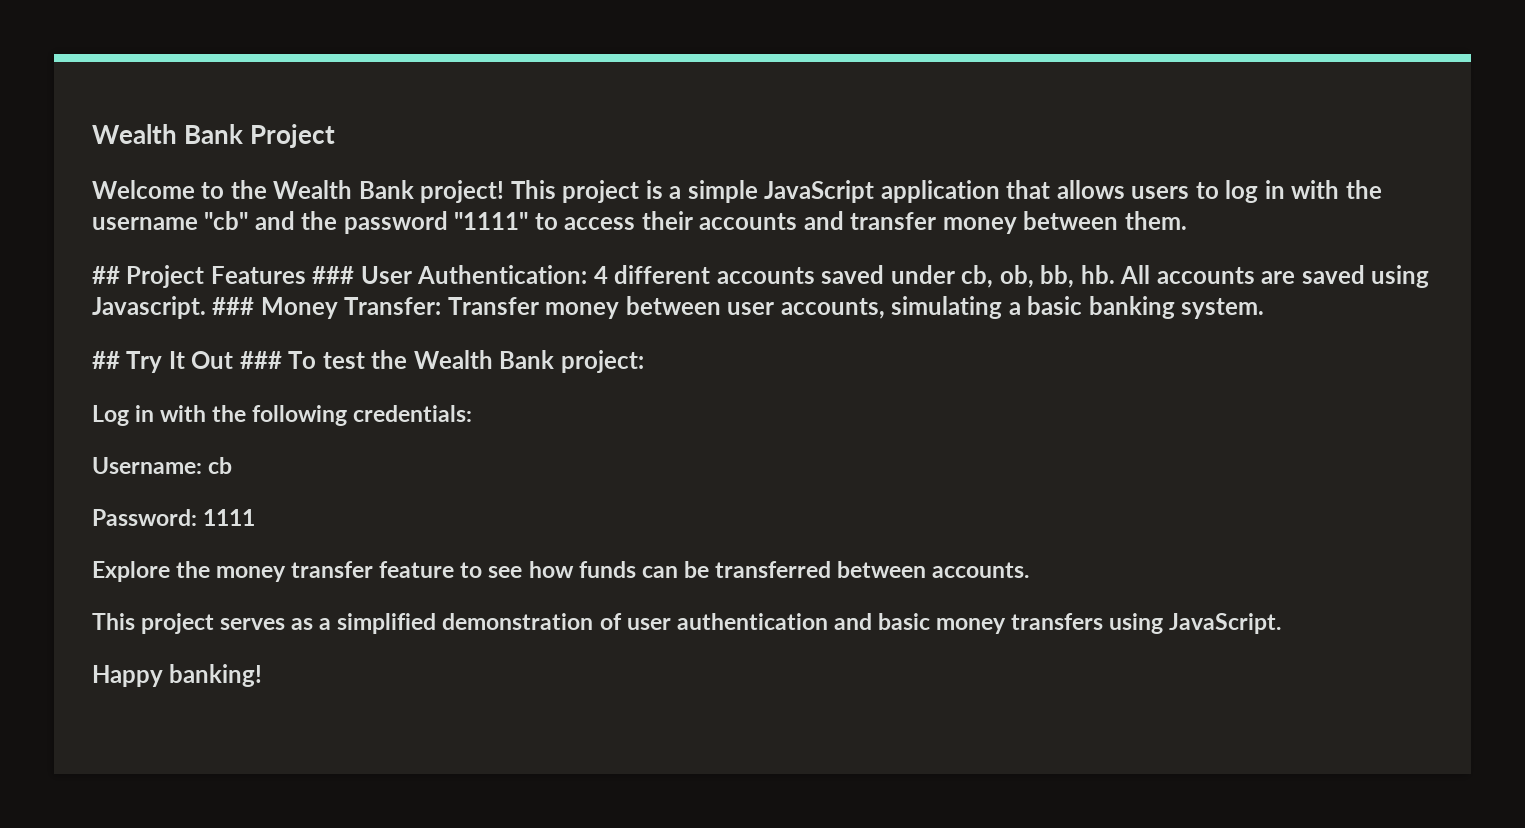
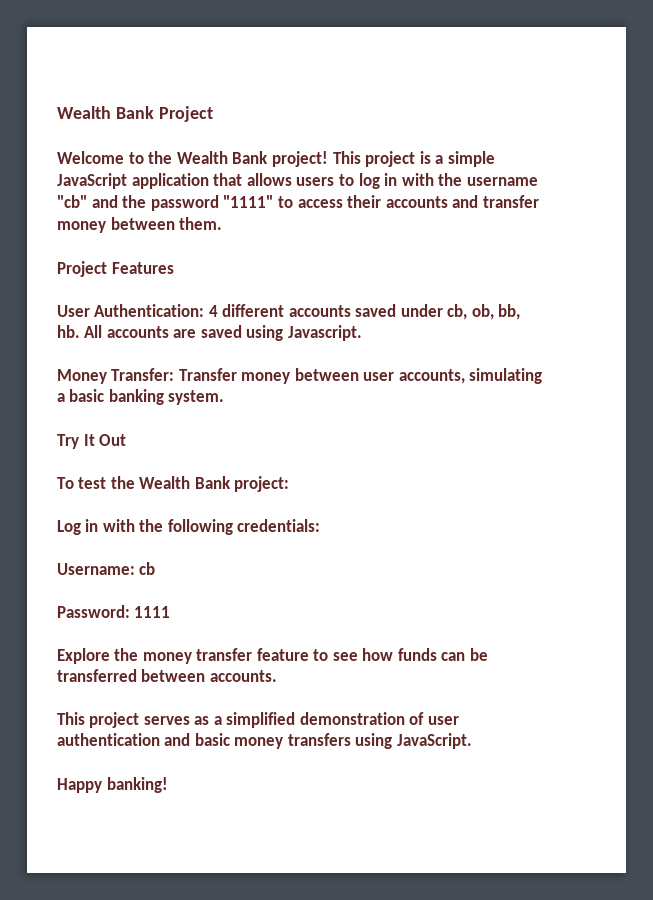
[92,266,120,284] ## -> (223, 223) none
[312,266,355,284] ### -> (174, 268) //
[212,297,255,315] ### -> (362, 333) //
[92,351,120,369] ## -> (225, 397) none
[239,351,282,369] ### -> (127, 440) //

